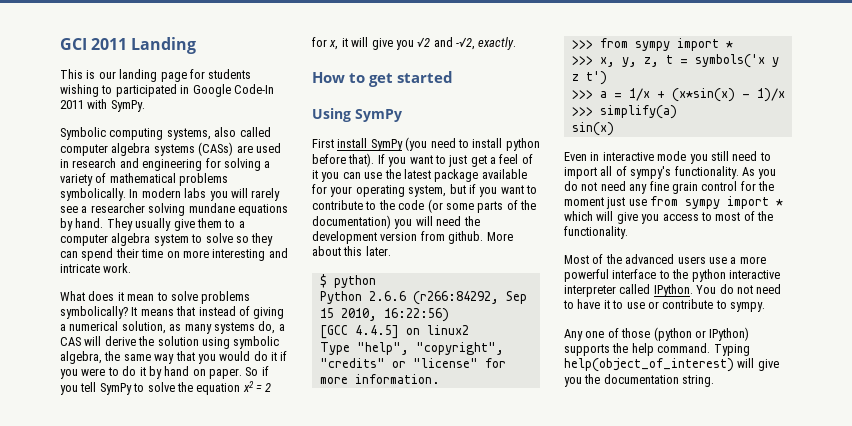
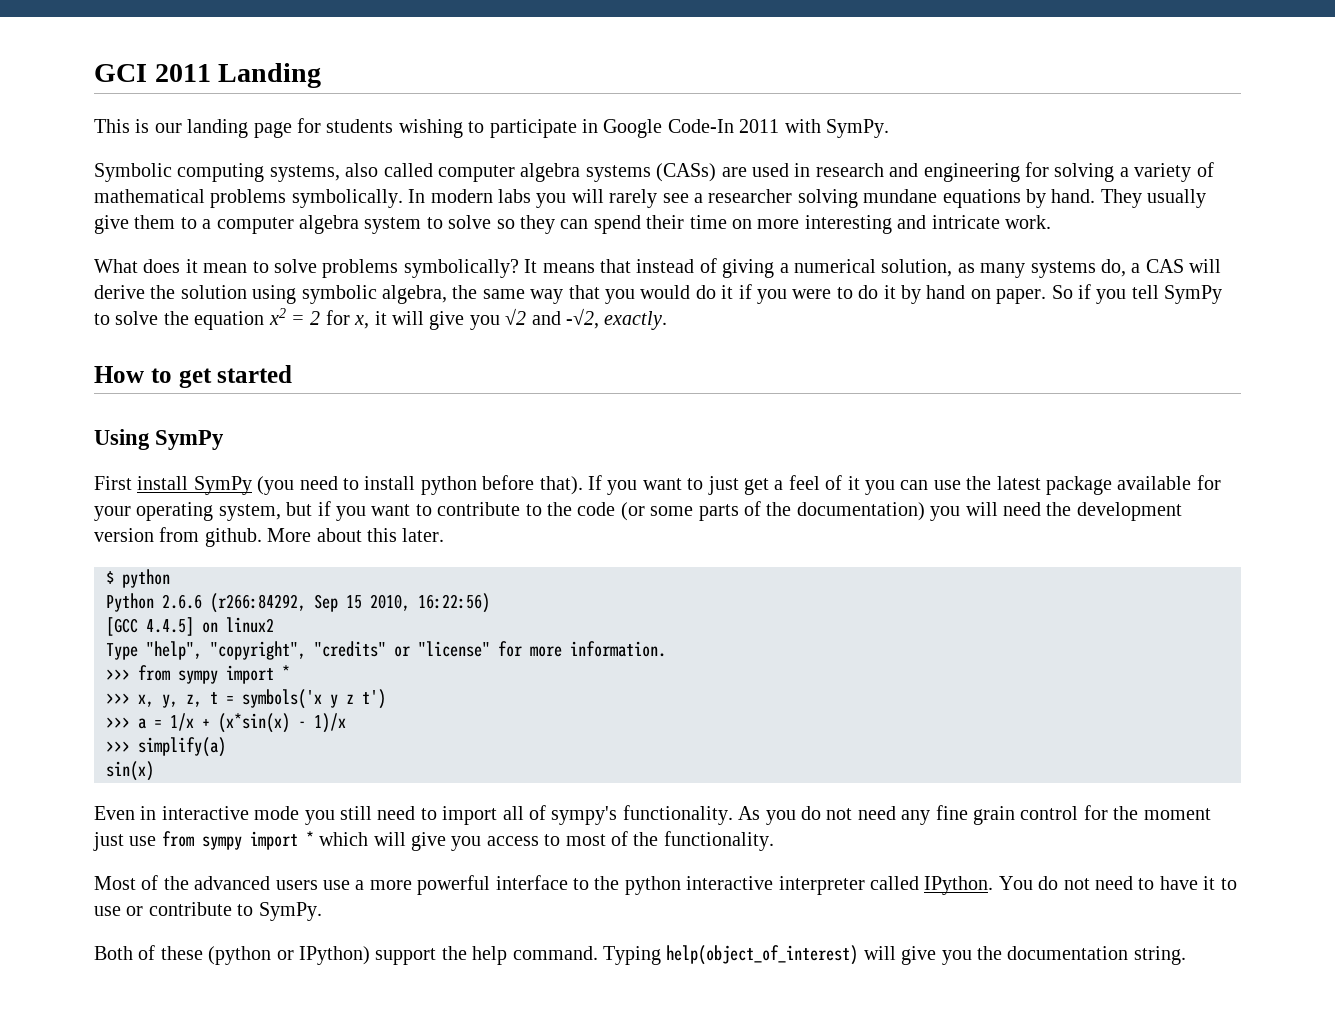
[115,84,177,97] participated -> [489,119,577,138] participate
[730,302,765,312] [564,328,651,341] sympy. // Any one of those -> [258,902,322,921] [94,945,203,960] SymPy. // Both of these
[564,344,610,356] supports -> [375,948,437,965] support

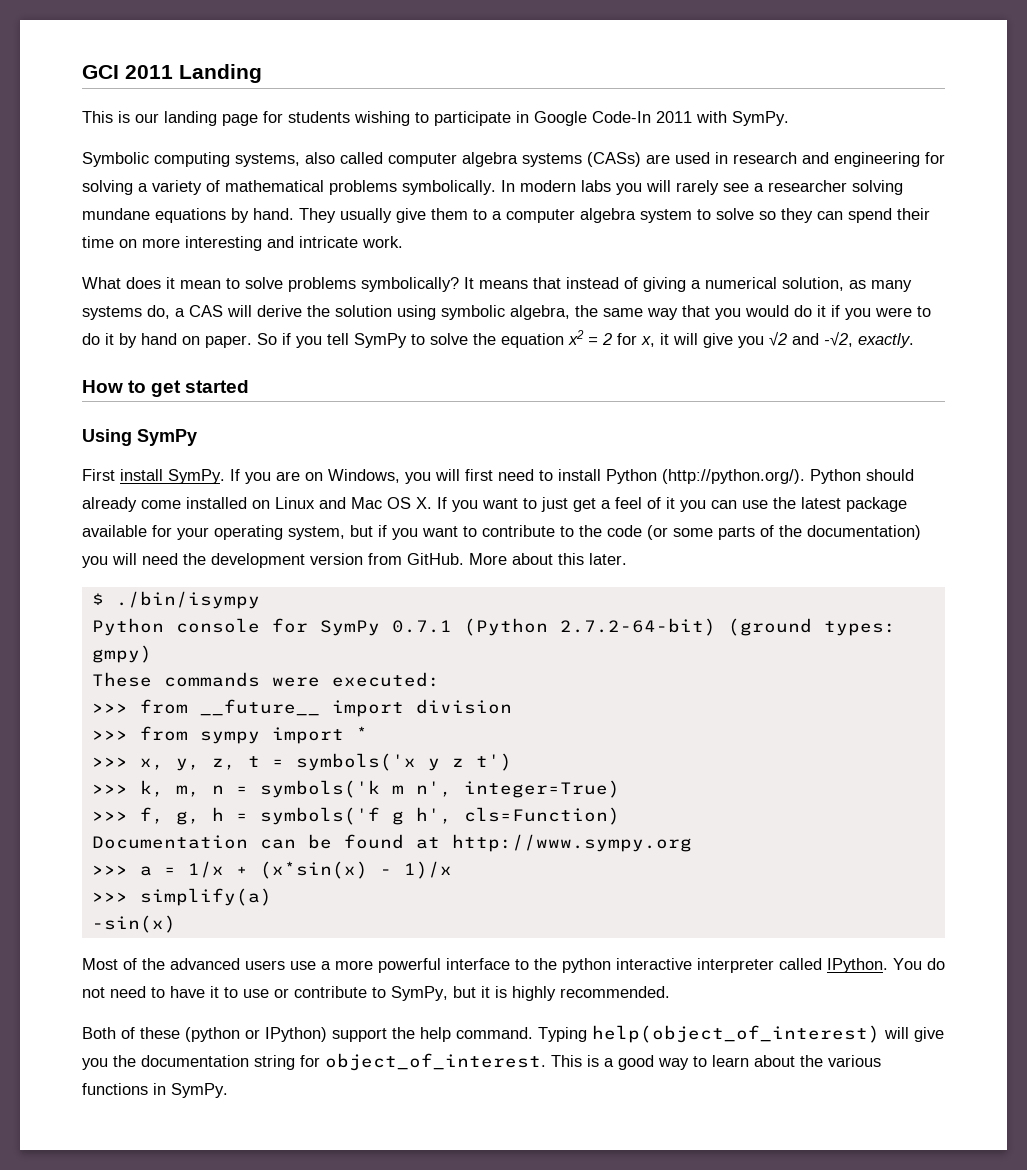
[193,475,583,495] SymPy (you need to install python before that). -> [168,469,914,484] [82,497,432,512] SymPy. If you are on Windows, you will first need to install Python (http://python.org/). Python should already come installed on Linux and Mac OS X.
[204,528,262,547] github. -> [407,553,464,565] GitHub.
[122,569,170,588] [106,593,490,613] [106,617,274,636] [106,641,666,660] python // Python 2.6.6 (r266:84292, Sep 15 2010, 16:22:56) // [GCC 4.4.5] on linux2 // Type "help", "copyright", "credits" or "license" for more information. -> [115,591,260,609] [91,618,896,636] [91,645,152,663] [91,672,440,687] [91,699,512,717] ./bin/isympy // Python console for SymPy 0.7.1 (Python 2.7.2-64-bit) (ground types: gmpy) // These commands were executed: // >>> from __future__ import division
(386, 699) none -> [91,780,620,798] [91,807,620,825] [91,834,692,852] // >>> k, m, n = symbols('k m n', integer=True) // >>> f, g, h = symbols('f g h', cls=Function) // Documentation can be found at http://www.sympy.org
[106,761,154,781] [94,805,1211,825] [93,831,774,851] sin(x) // Even in interactive mode you still need to import all of sympy's functionality. As you do not need any fine grain control for the moment just use from sympy import * which will give you access to most of the functionality. -> [91,915,176,933] -sin(x)
[258,902,322,921] SymPy. -> [391,986,670,1001] SymPy, but it is highly recommended.
[1133,946,1186,965] string. -> [254,1053,881,1071] [82,1083,228,1098] string for object_of_interest. This is a good way to learn about the various functions in SymPy.

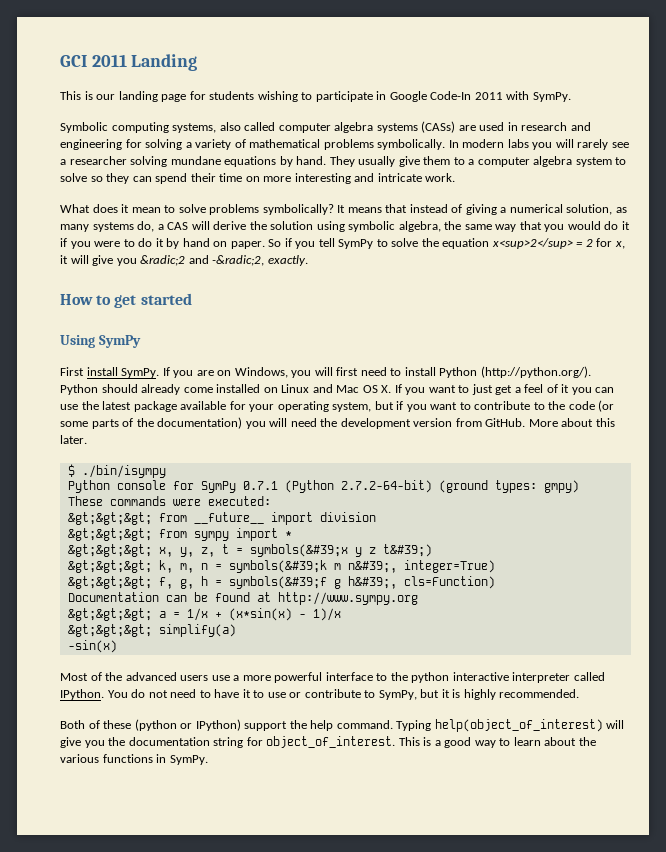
[568,330,584,345] x2 -> [491,238,573,249] x<sup>2</sup>
[769,331,853,347] √2 and -√2, -> [140,255,265,266] &radic;2 and -&radic;2,
[91,703,128,713] >>> -> [67,512,152,525] &gt;&gt;&gt;
[91,730,128,740] >>> -> [67,528,152,541] &gt;&gt;&gt;
[91,757,128,767] >>> -> [67,544,152,557] &gt;&gt;&gt;
[295,753,416,771] symbols('x -> [249,544,348,557] symbols(&#39;x
[475,753,512,771] [91,784,128,794] t') // >>> -> [382,544,432,557] [67,560,152,573] t&#39;) // &gt;&gt;&gt;
[259,780,452,798] symbols('k m n', -> [228,560,397,573] symbols(&#39;k m n&#39;,
[91,811,128,821] >>> -> [67,576,152,589] &gt;&gt;&gt;
[259,807,452,825] symbols('f g h', -> [228,576,397,589] symbols(&#39;f g h&#39;,
[91,865,128,875] >>> -> [67,608,152,621] &gt;&gt;&gt;
[91,892,128,902] >>> -> [67,624,152,637] &gt;&gt;&gt;

